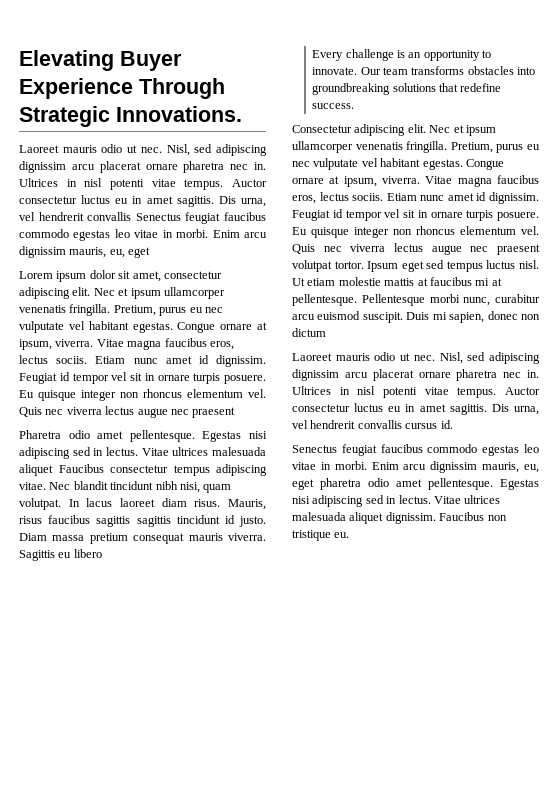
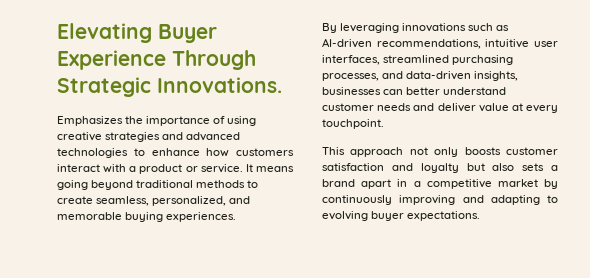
[19,144,267,156] [19,161,266,173] [19,178,267,190] [19,195,266,207] [19,212,266,224] [19,229,267,241] [19,246,151,258] [19,270,222,282] [19,287,225,299] [19,304,223,316] [19,321,267,333] [19,338,234,350] [19,355,266,367] [19,372,266,384] [19,389,266,401] [19,406,236,418] [19,430,267,442] [19,447,266,459] [19,464,267,476] [19,481,232,493] [19,498,266,510] [19,515,266,527] [19,533,266,544] [19,549,102,561] [312,49,492,61] [312,66,536,75] [312,83,502,95] [312,103,355,109] [292,124,496,136] [292,141,540,153] [292,158,504,170] [292,175,539,187] [292,192,539,204] [292,209,539,221] [292,226,539,238] [292,243,540,255] [292,260,539,272] [292,277,502,286] [292,294,540,306] [292,311,540,323] [292,328,326,337] [292,352,540,364] [292,369,539,381] [292,386,540,398] [292,403,539,415] [292,420,453,429] [292,444,539,456] [292,461,539,473] [292,478,539,490] [292,495,501,507] [292,512,507,524] [292,530,350,541] Laoreet mauris odio ut nec. Nisl, sed adipiscing dignissim arcu placerat ornare pharetra nec in. Ultrices in nisl potenti vitae tempus. Auctor consectetur luctus eu in amet sagittis. Dis urna, vel hendrerit convallis Senectus feugiat faucibus commodo egestas leo vitae in morbi. Enim arcu dignissim mauris, eu, eget // Lorem ipsum dolor sit amet, consectetur adipiscing elit. Nec et ipsum ullamcorper venenatis fringilla. Pretium, purus eu nec vulputate vel habitant egestas. Congue ornare at ipsum, viverra. Vitae magna faucibus eros, lectus sociis. Etiam nunc amet id dignissim. Feugiat id tempor vel sit in ornare turpis posuere. Eu quisque integer non rhoncus elementum vel. Quis nec viverra lectus augue nec praesent // Pharetra odio amet pellentesque. Egestas nisi adipiscing sed in lectus. Vitae ultrices malesuada aliquet Faucibus consectetur tempus adipiscing vitae. Nec blandit tincidunt nibh nisi, quam volutpat. In lacus laoreet diam risus. Mauris, risus faucibus sagittis sagittis tincidunt id justo. Diam massa pretium consequat mauris viverra. Sagittis eu libero // Every challenge is an opportunity to innovate. Our team transforms obstacles into groundbreaking solutions that redefine success. // Consectetur adipiscing elit. Nec et ipsum ullamcorper venenatis fringilla. Pretium, purus eu nec vulputate vel habitant egestas. Congue ornare at ipsum, viverra. Vitae magna faucibus eros, lectus sociis. Etiam nunc amet id dignissim. Feugiat id tempor vel sit in ornare turpis posuere. Eu quisque integer non rhoncus elementum vel. Quis nec viverra lectus augue nec praesent volutpat tortor. Ipsum eget sed tempus luctus nisl. Ut etiam molestie mattis at faucibus mi at pellentesque. Pellentesque morbi nunc, curabitur arcu euismod suscipit. Duis mi sapien, donec non dictum // Laoreet mauris odio ut nec. Nisl, sed adipiscing dignissim arcu placerat ornare pharetra nec in. Ultrices in nisl potenti vitae tempus. Auctor consectetur luctus eu in amet sagittis. Dis urna, vel hendrerit convallis cursus id. // Senectus feugiat faucibus commodo egestas leo vitae in morbi. Enim arcu dignissim mauris, eu, eget pharetra odio amet pellentesque. Egestas nisi adipiscing sed in lectus. Vitae ultrices malesuada aliquet dignissim. Faucibus non tristique eu. -> [57,116,257,126] [57,132,241,142] [57,148,294,158] [57,164,294,174] [57,180,259,190] [57,196,251,206] [57,212,237,222] [322,23,510,33] [322,38,558,49] [322,55,514,65] [322,71,519,81] [322,87,507,95] [322,103,558,113] [322,119,384,129] [322,147,558,157] [322,163,558,173] [322,179,558,189] [322,195,558,205] [322,211,481,221] Emphasizes the importance of using creative strategies and advanced technologies to enhance how customers interact with a product or service. It means going beyond traditional methods to create seamless, personalized, and memorable buying experiences. // By leveraging innovations such as AI-driven recommendations, intuitive user interfaces, streamlined purchasing processes, and data-driven insights, businesses can better understand customer needs and deliver value at every touchpoint. // This approach not only boosts customer satisfaction and loyalty but also sets a brand apart in a competitive market by continuously improving and adapting to evolving buyer expectations.

